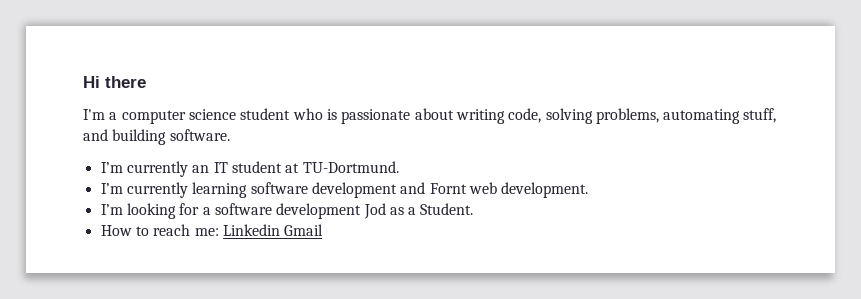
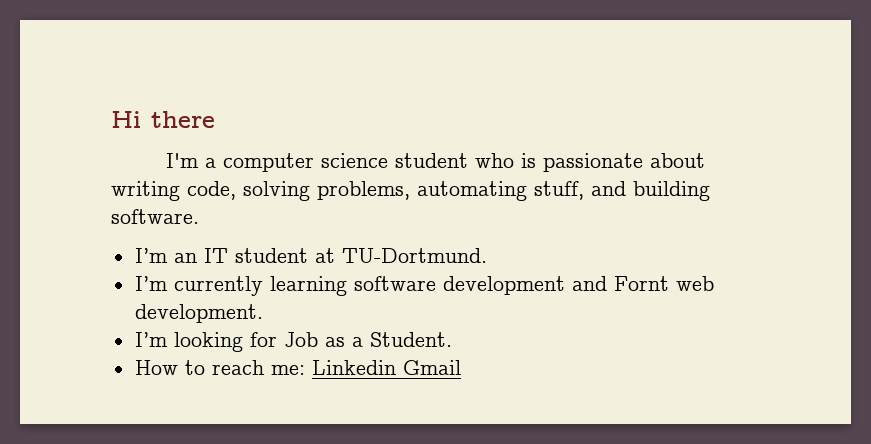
[126,161,188,177] currently -> (168, 255) none
[202,203,386,219] a software development Jod -> [283,332,318,347] Job

